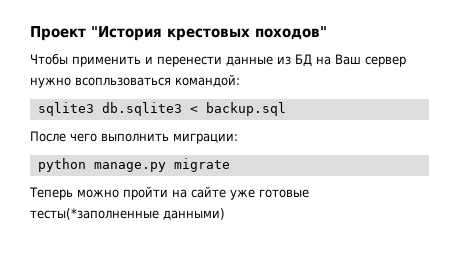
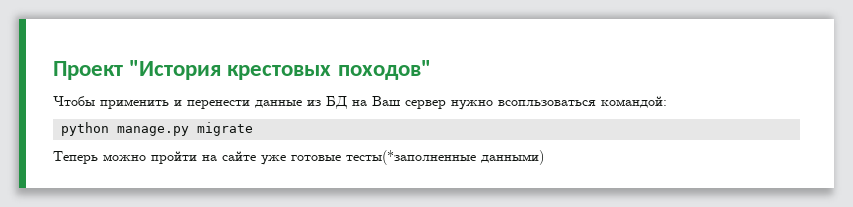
[37,102,286,116] [30,131,238,144] // sqlite3 db.sqlite3 < backup.sql // После чего выполнить миграции: -> (667, 102) none

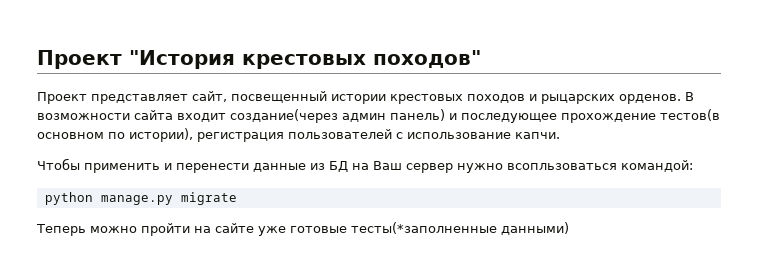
(431, 70) none -> [37,91,694,104] [37,109,720,123] [37,128,560,142] // Проект представляет сайт, посвещенный истории крестовых походов и рыцарских орденов. В возможности сайта входит создание(через админ панель) и последующее прохождение тестов(в основном по истории), регистрация пользователей с использование капчи.

